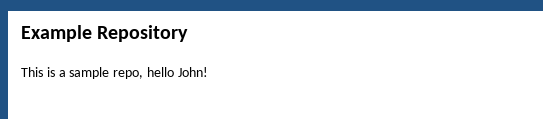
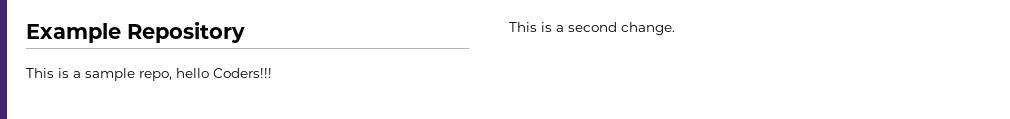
[177,67,208,77] John! -> [213,68,272,78] [509,22,675,35] Coders!!! // This is a second change.

